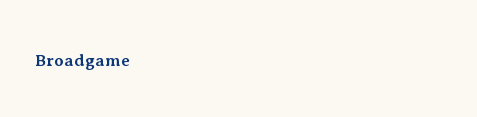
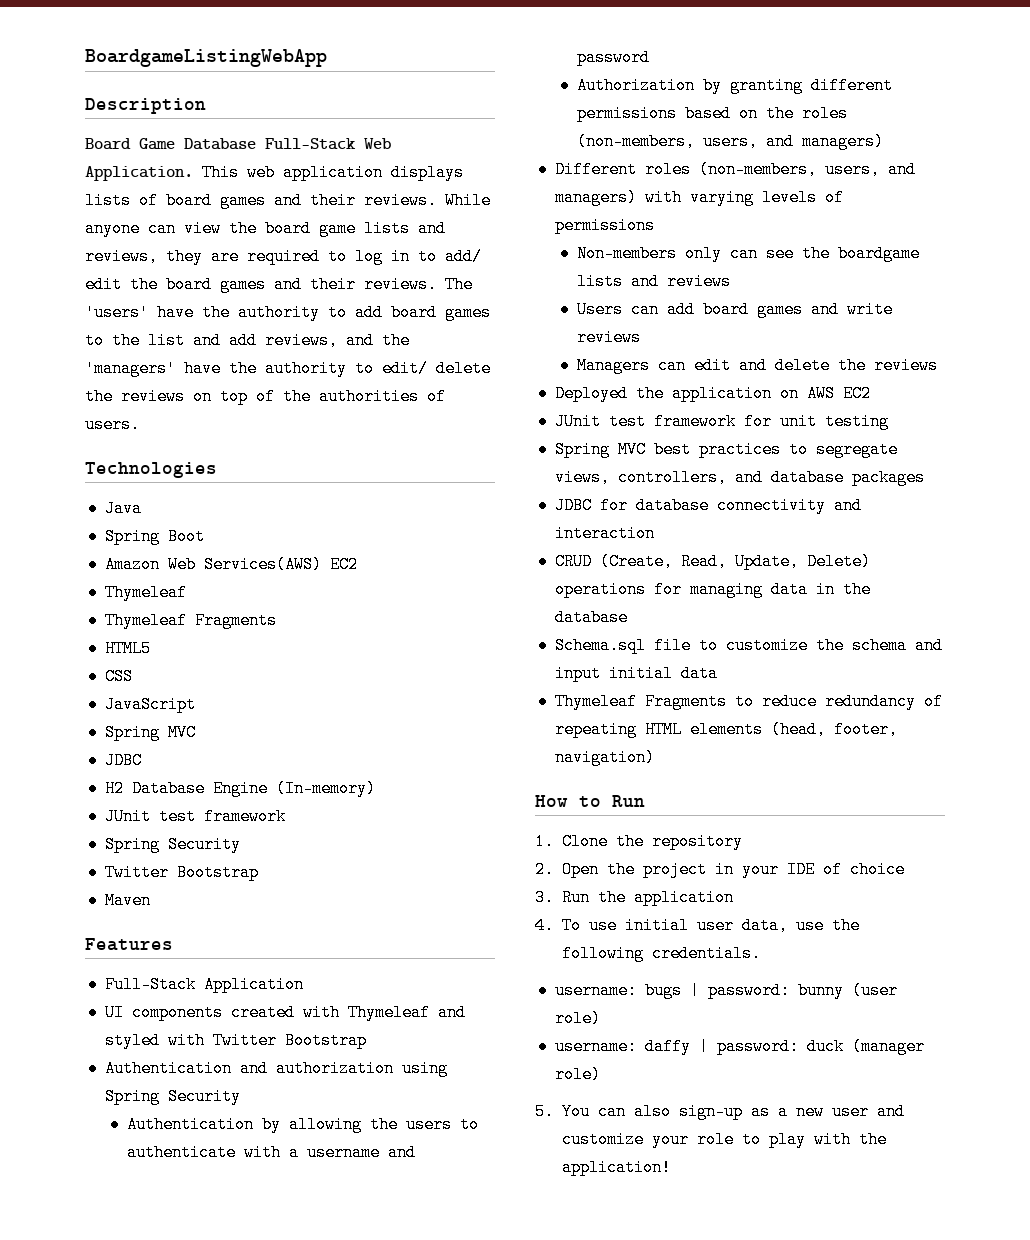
[35,54,130,70] Broadgame -> [85,49,327,67] [85,98,206,114] [85,138,391,150] [85,164,464,181] [85,192,491,209] [85,220,446,237] [85,248,482,265] [85,276,473,293] [85,304,491,321] [85,332,410,349] [85,360,491,377] [85,388,446,405] [85,416,140,433] [85,462,217,478] [104,500,142,517] [104,528,205,545] [104,556,358,573] [104,584,187,601] [104,612,277,629] [104,640,151,657] [104,668,133,685] [104,696,196,713] [104,724,196,741] [104,752,142,769] [104,780,376,797] [104,808,286,825] [104,836,241,853] [104,864,259,881] [104,892,151,909] [85,938,173,951] [104,976,304,993] [104,1004,466,1021] [104,1032,367,1049] [104,1060,448,1077] [104,1088,241,1105] [127,1116,480,1133] [127,1144,417,1161] [577,49,651,66] [577,77,894,94] [577,105,849,122] [577,133,885,150] [554,161,916,178] [554,189,844,206] [554,217,655,234] [577,245,921,262] [577,273,732,290] [577,301,894,318] [577,329,642,346] [577,357,939,374] [554,385,871,402] [554,413,889,430] [554,441,898,458] [554,469,925,486] [554,497,862,514] [554,525,655,542] [554,553,871,570] [554,581,871,598] [554,609,628,626] [554,637,943,654] [554,665,718,682] [554,693,943,710] [554,721,898,738] [554,749,655,766] [535,795,645,807] [535,833,743,850] [535,861,905,878] [535,889,734,906] [535,917,860,934] [562,945,761,962] [554,982,898,999] [554,1010,601,1027] [554,1038,925,1055] [554,1066,601,1083] [535,1103,905,1120] [562,1131,887,1148] [562,1159,671,1176] BoardgameListingWebApp // Description // Board Game Database Full-Stack Web Application. This web application displays lists of board games and their reviews. While anyone can view the board game lists and reviews, they are required to log in to add/ edit the board games and their reviews. The 'users' have the authority to add board games to the list and add reviews, and the 'managers' have the authority to edit/ delete the reviews on top of the authorities of users. // Technologies // Java // Spring Boot // Amazon Web Services(AWS) EC2 // Thymeleaf // Thymeleaf Fragments // HTML5 // CSS // JavaScript // Spring MVC // JDBC // H2 Database Engine (In-memory) // JUnit test framework // Spring Security // Twitter Bootstrap // Maven // Features // Full-Stack Application // UI components created with Thymeleaf and styled with Twitter Bootstrap // Authentication and authorization using Spring Security // Authentication by allowing the users to authenticate with a username and password // Authorization by granting different permissions based on the roles (non-members, users, and managers) // Different roles (non-members, users, and managers) with varying levels of permissions // Non-members only can see the boardgame lists and reviews // Users can add board games and write reviews // Managers can edit and delete the reviews // Deployed the application on AWS EC2 // JUnit test framework for unit testing // Spring MVC best practices to segregate views, controllers, and database packages // JDBC for database connectivity and interaction // CRUD (Create, Read, Update, Delete) operations for managing data in the database // Schema.sql file to customize the schema and input initial data // Thymeleaf Fragments to reduce redundancy of repeating HTML elements (head, footer, navigation) // How to Run // 1. Clone the repository // 2. Open the project in your IDE of choice // 3. Run the application // 4. To use initial user data, use the following credentials. // username: bugs | password: bunny (user role) // username: daffy | password: duck (manager role) // 5. You can also sign-up as a new user and customize your role to play with the application!

